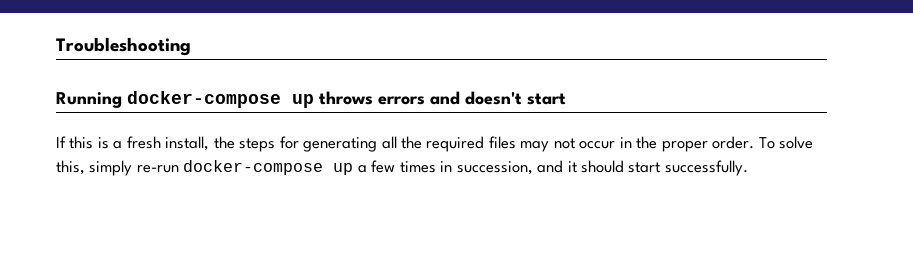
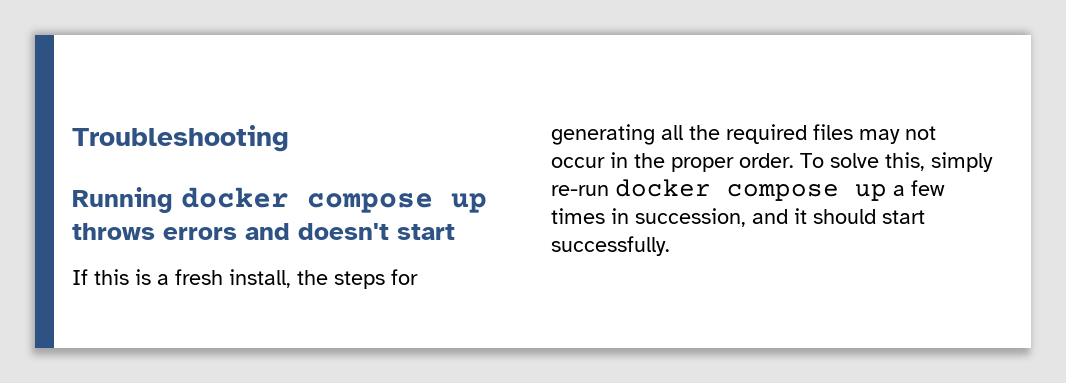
[127,91,281,108] docker-compose -> [181,187,433,213] docker compose
[183,160,324,175] docker-compose -> [615,179,839,201] docker compose

